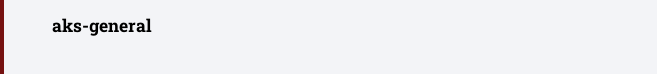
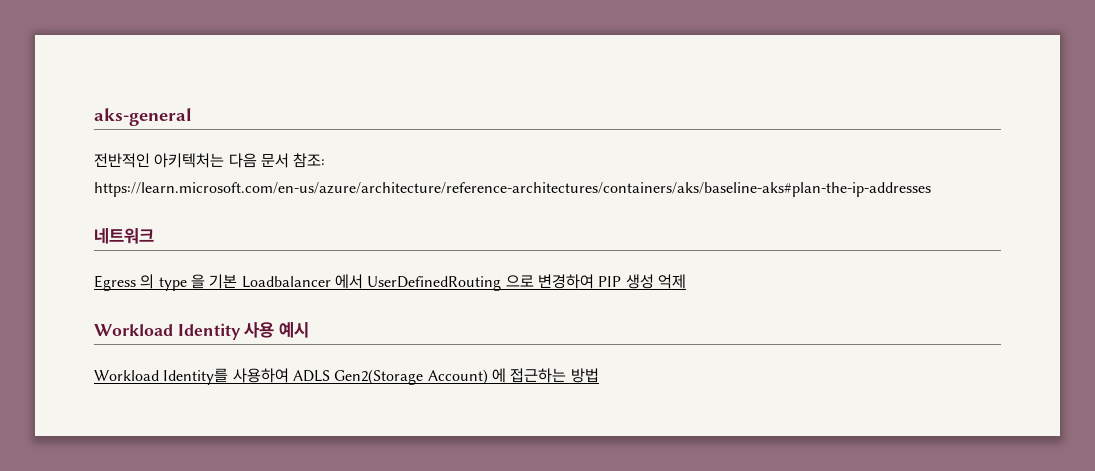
(152, 27) none -> [94,153,326,168] [94,182,931,197] [94,228,154,244] [94,274,686,291] [94,322,310,340] [94,368,599,385] // 전반적인 아키텍처는 다음 문서 참조: https://learn.microsoft.com/en-us/azure/architecture/reference-architectures/containers/aks/baseline-aks#plan-the-ip-addresses // 네트워크 // Egress 의 type 을 기본 Loadbalancer 에서 UserDefinedRouting 으로 변경하여 PIP 생성 억제 // Workload Identity 사용 예시 // Workload Identity를 사용하여 ADLS Gen2(Storage Account) 에 접근하는 방법

